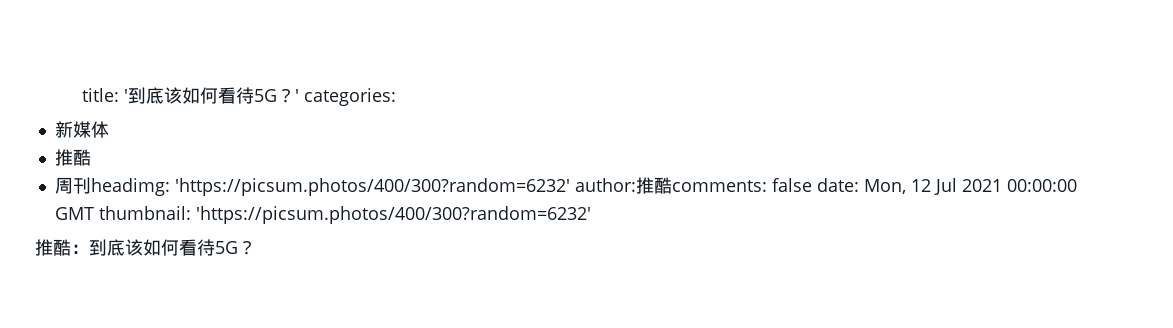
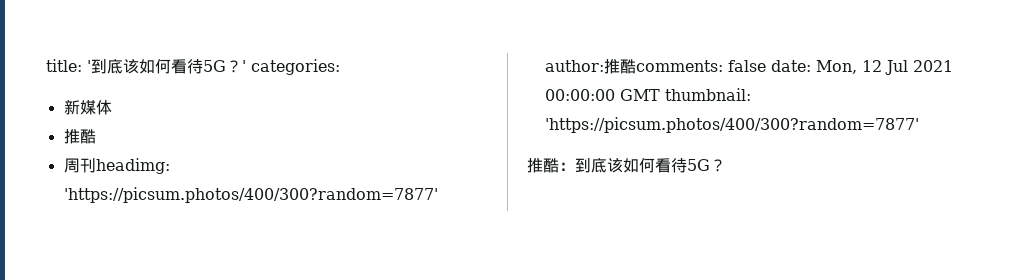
[174,178,570,196] 'https://picsum.photos/400/300?random=6232' -> [63,187,438,203] 'https://picsum.photos/400/300?random=7877'
[195,206,591,224] 'https://picsum.photos/400/300?random=6232' -> [544,117,919,133] 'https://picsum.photos/400/300?random=7877'

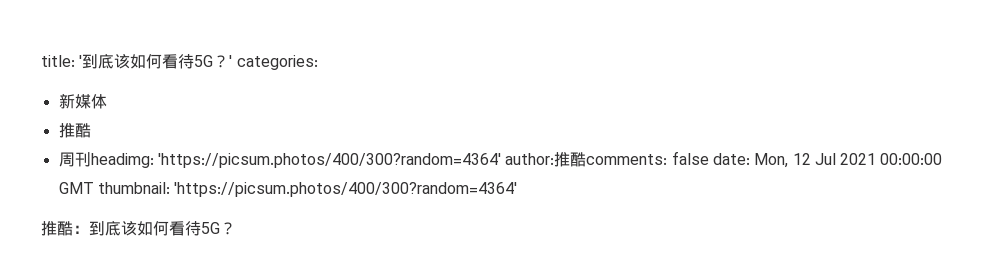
[63,187,438,203] 'https://picsum.photos/400/300?random=7877' -> [157,153,501,168] 'https://picsum.photos/400/300?random=4364'
[544,117,919,133] 'https://picsum.photos/400/300?random=7877' -> [174,182,518,197] 'https://picsum.photos/400/300?random=4364'

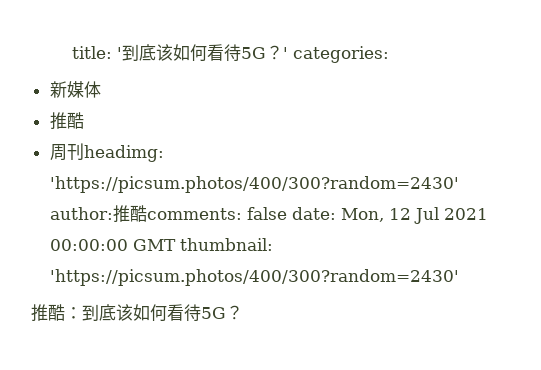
[157,153,501,168] 'https://picsum.photos/400/300?random=4364' -> [49,176,459,193] 'https://picsum.photos/400/300?random=2430'
[174,182,518,197] 'https://picsum.photos/400/300?random=4364' -> [49,269,459,286] 'https://picsum.photos/400/300?random=2430'

